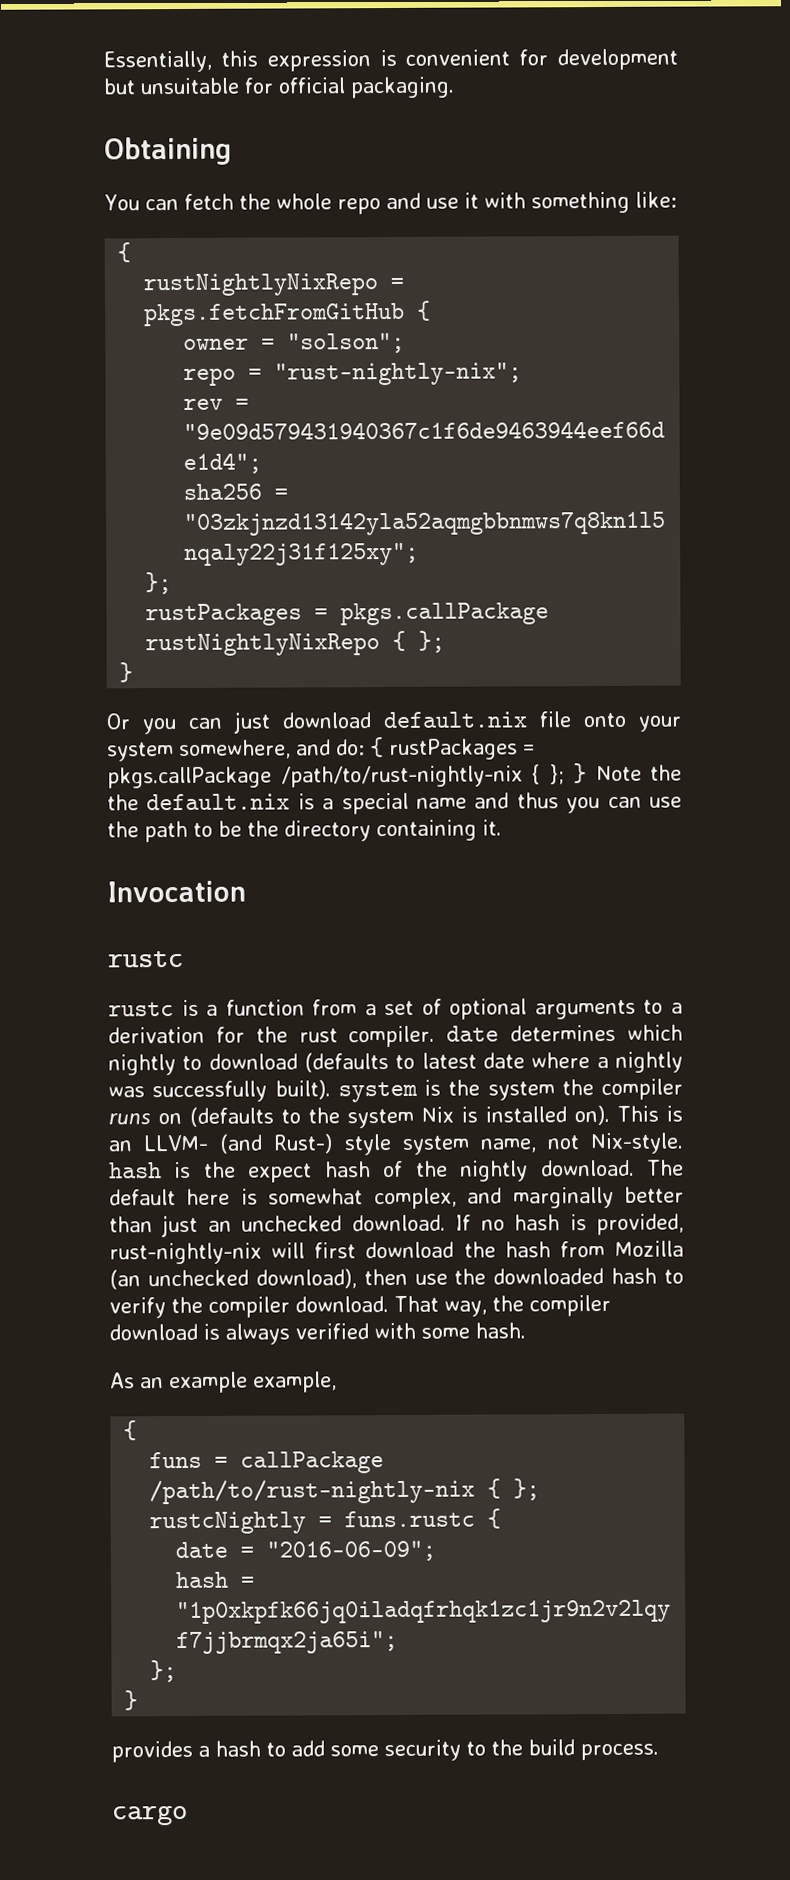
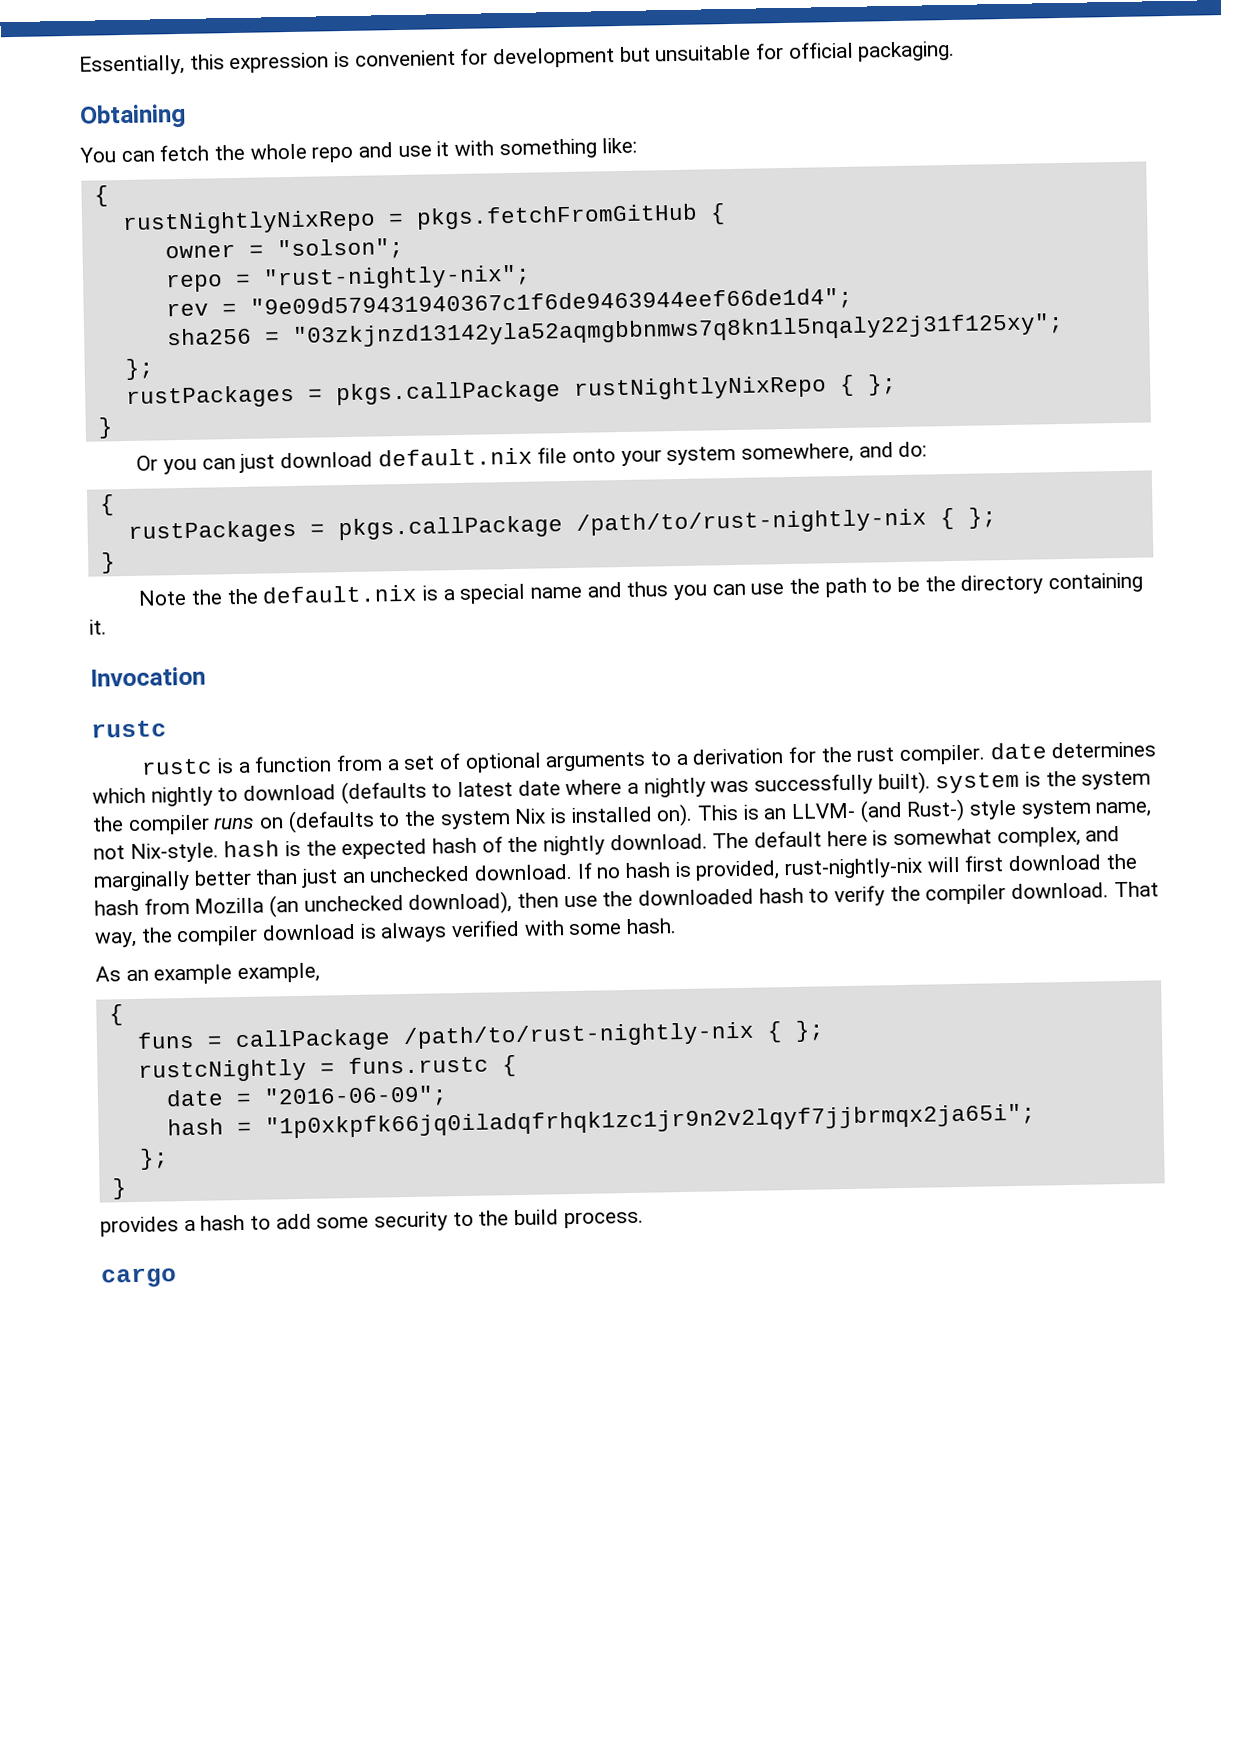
[370,737,384,758] { -> [99,494,115,516] // { //
[573,763,587,784] } -> [100,552,116,574] // } //
[248,1163,313,1183] expect -> [341,838,428,860] expected

